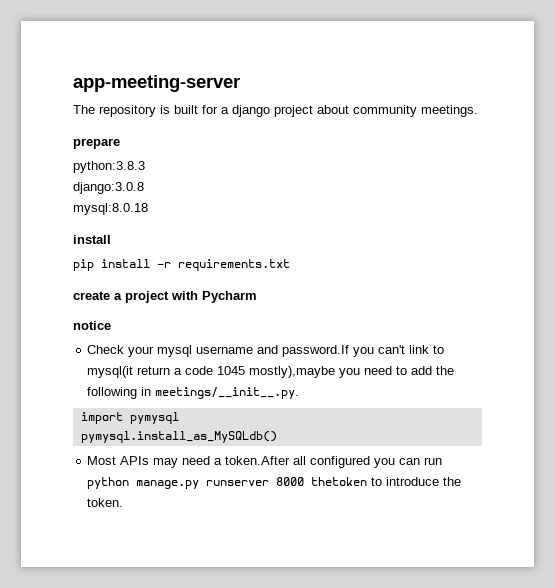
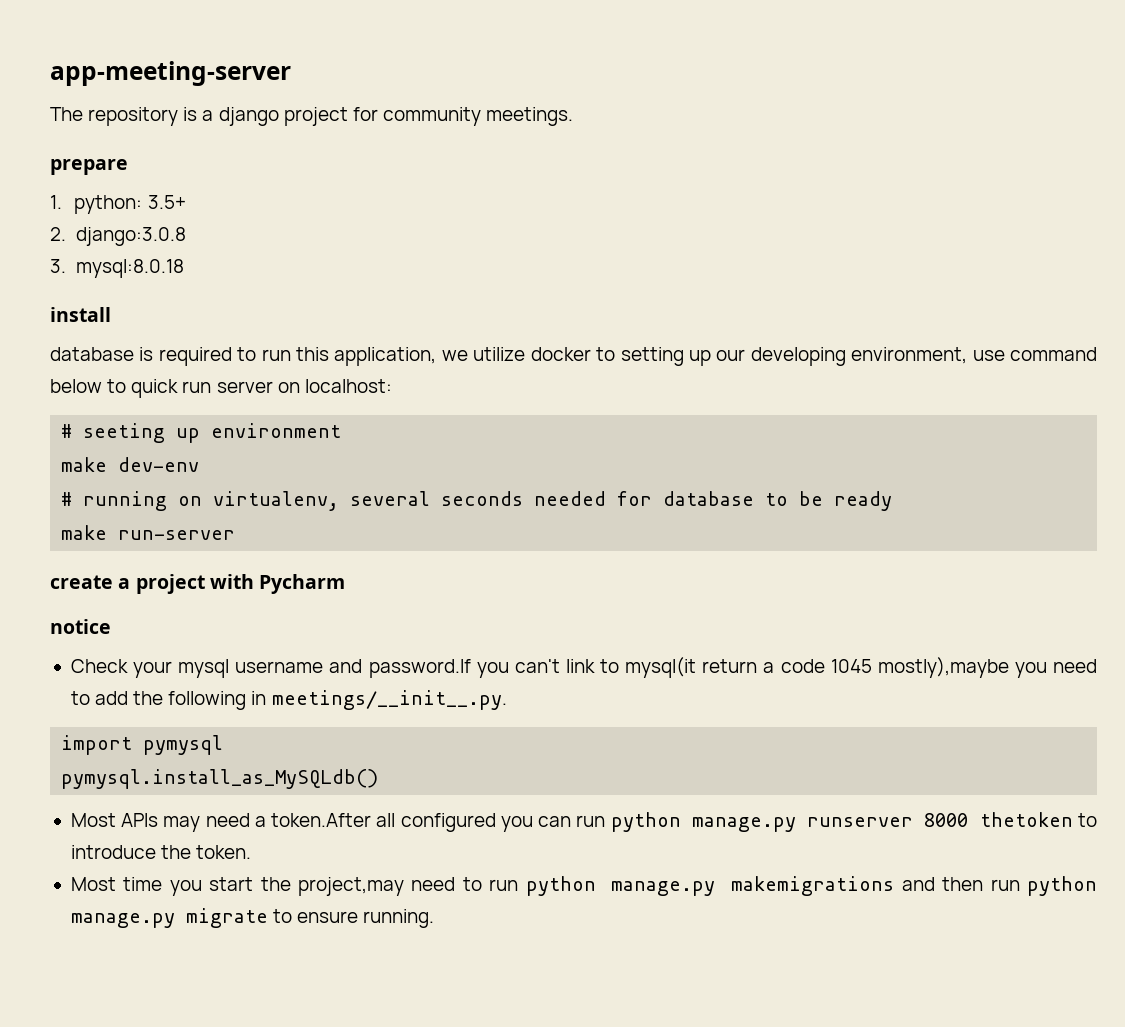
[174,105,218,114] built for -> (198, 114) none
[317,105,349,114] about -> [352,107,378,121] for
[73,161,145,173] python:3.8.3 // -> [50,195,186,214] [50,227,66,241] 1. python: 3.5+ // 2.
(144, 188) none -> [50,259,66,273] 3.
[73,259,290,271] pip install -r requirements.txt -> [50,347,1097,366] [50,379,392,398] [61,423,342,443] [61,457,200,472] [61,491,893,511] [61,525,236,540] database is required to run this application, we utilize docker to setting up our developing environment, use command below to quick run server on localhost: // # seeting up environment // make dev-env // # running on virtualenv, several seconds needed for database to be ready // make run-server
(124, 502) none -> [70,876,1097,896] [70,908,435,928] // Most time you start the project,may need to run python manage.py makemigrations and then run python manage.py migrate to ensure running.

